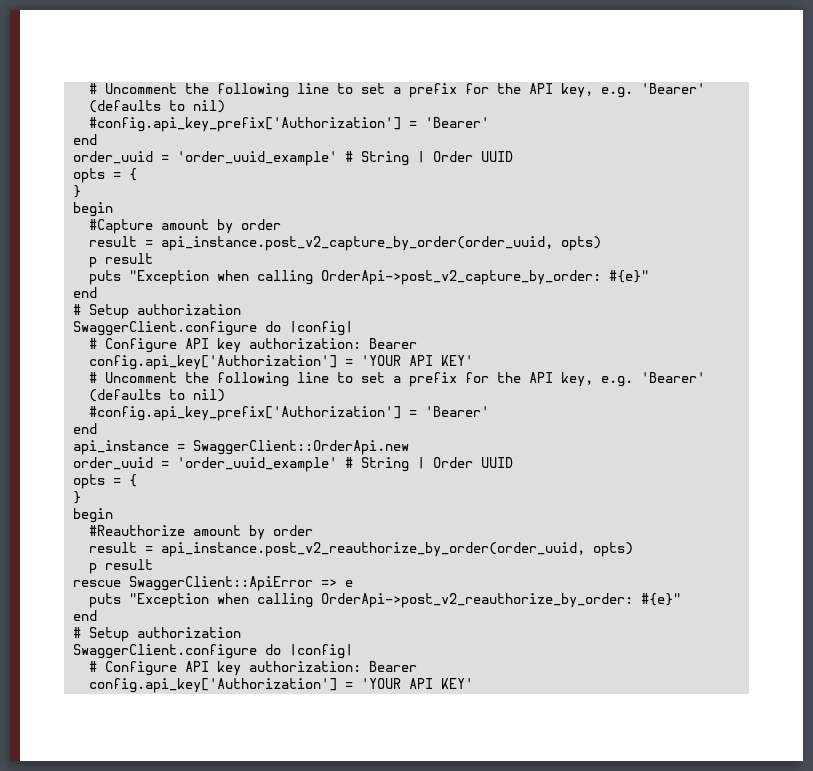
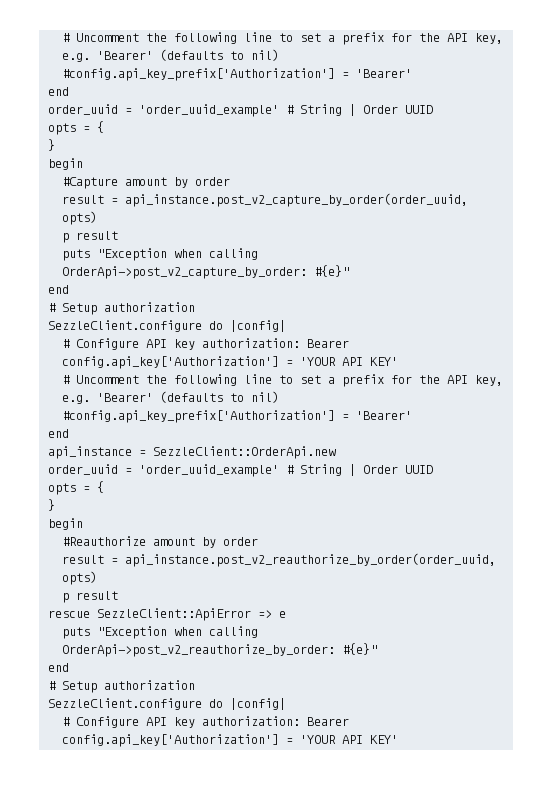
[72,321,257,336] SwaggerClient.configure -> [48,320,203,332] SezzleClient.configure
[192,440,409,455] SwaggerClient::OrderApi.new -> [153,446,337,459] SezzleClient::OrderApi.new
[128,576,313,591] SwaggerClient::ApiError -> [97,608,252,621] SezzleClient::ApiError
[72,644,257,659] SwaggerClient.configure -> [48,698,203,710] SezzleClient.configure

